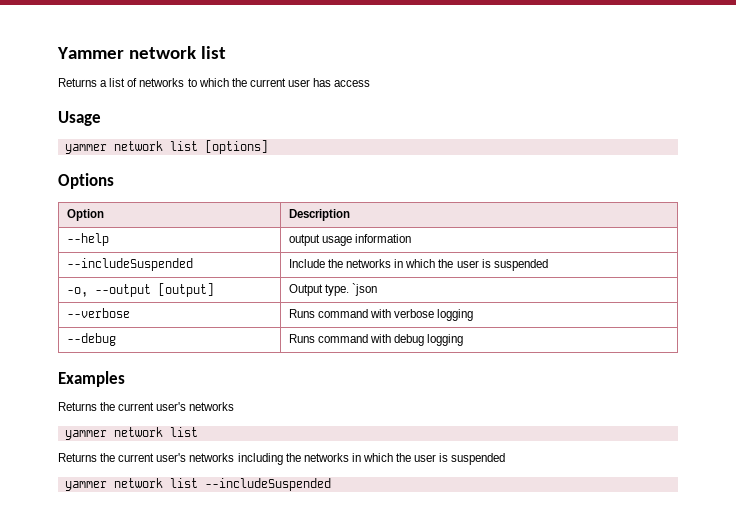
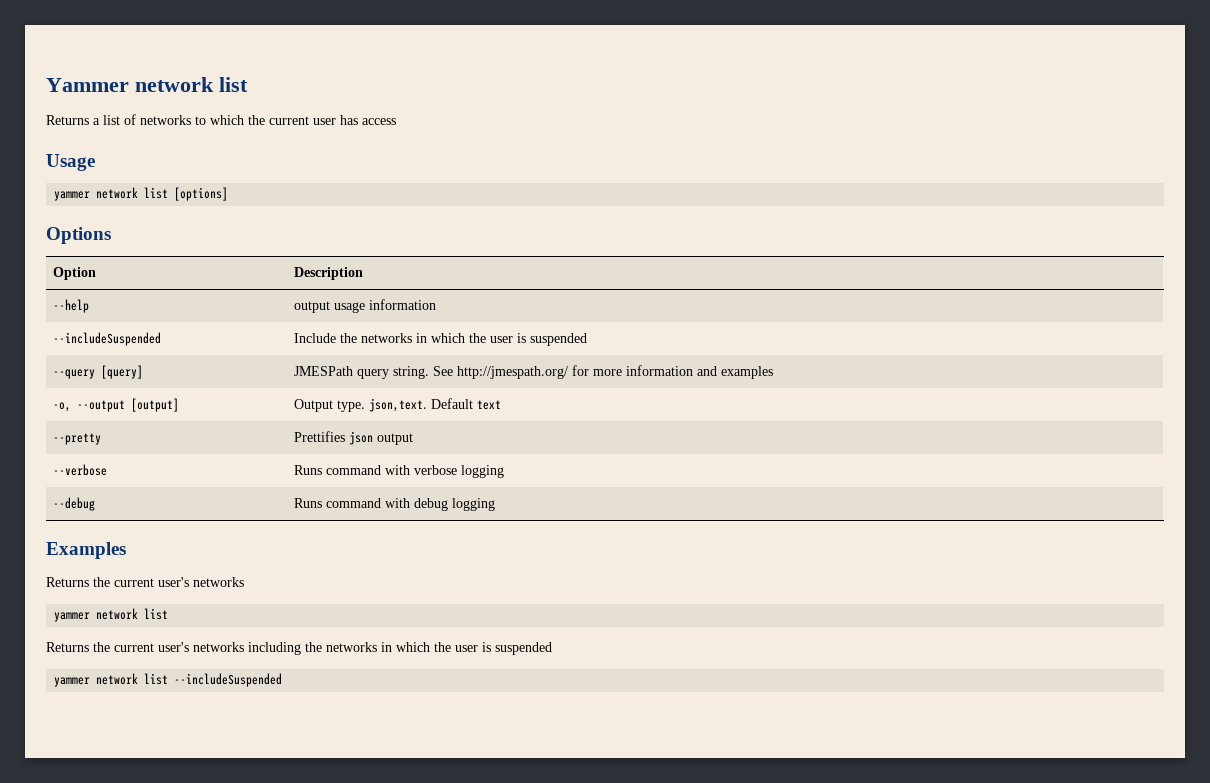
(548, 265) none -> [52,365,143,379] [293,365,773,379] // --query [query] | JMESPath query string. See http://jmespath.org/ for more information and examples
[352,283,378,296] `json -> [368,398,501,412] [52,433,101,445] [293,431,413,445] json,text. Default text // --pretty | Prettifies json output

